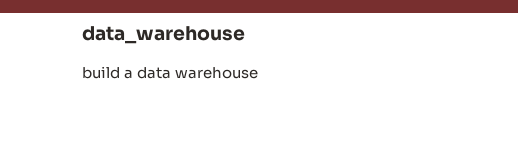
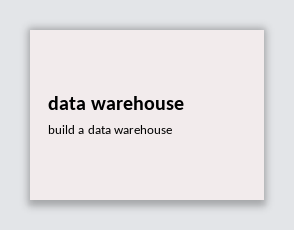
[82,26,245,44] data_warehouse -> [48,96,185,110] data warehouse

